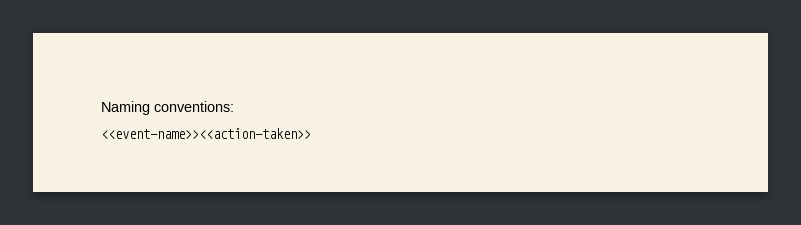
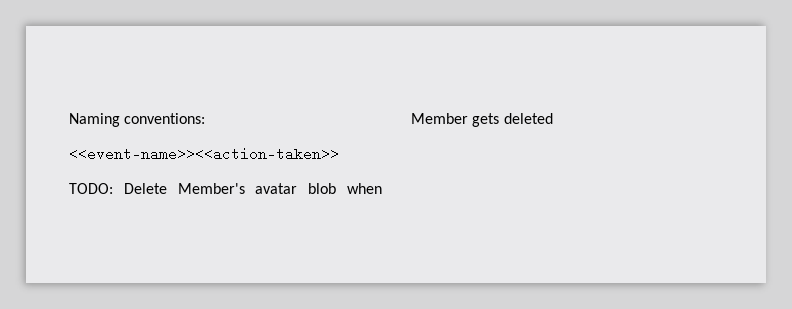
(311, 133) none -> [69,183,382,194] [411,113,553,127] // TODO: Delete Member's avatar blob when Member gets deleted

